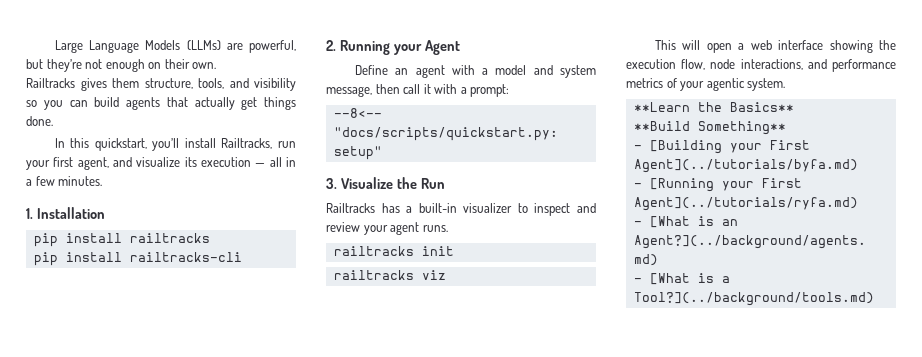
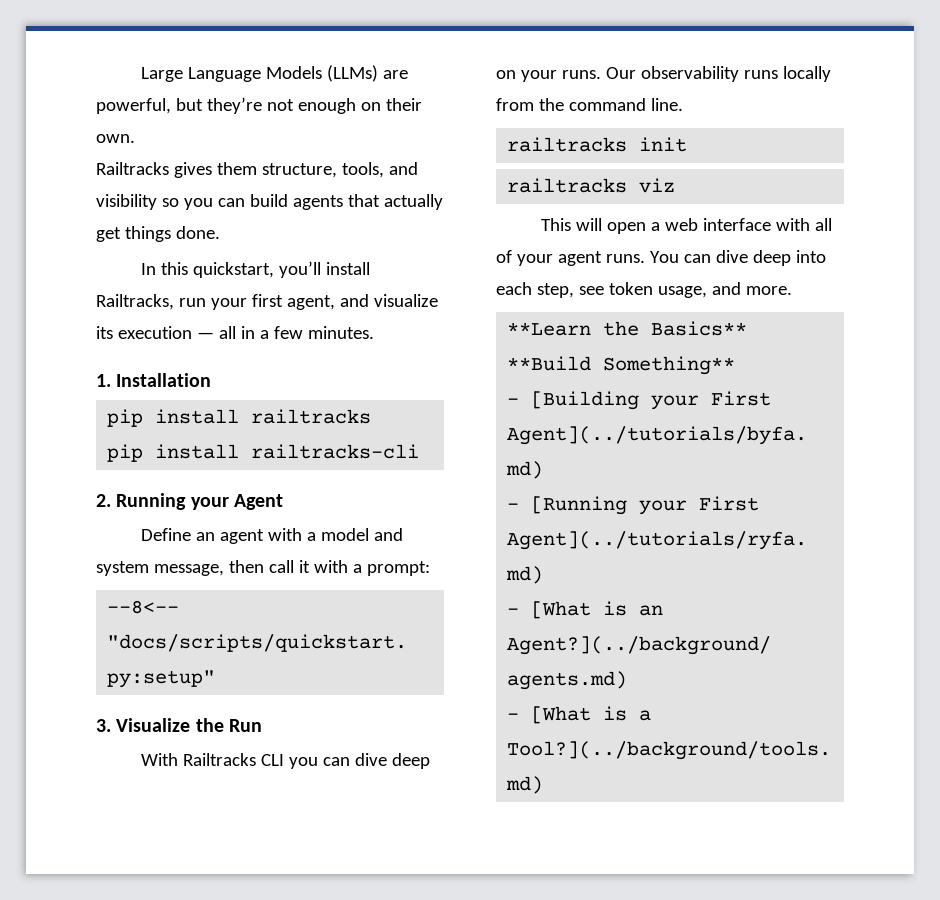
[326,203,596,216] [326,222,448,235] Railtracks has a built-in visualizer to inspect and review your agent runs. -> [141,753,431,769] [496,66,831,82] [496,98,683,111] With Railtracks CLI you can dive deep on your runs. Our observability runs locally from the command line.
[829,40,896,53] [626,59,896,72] [626,78,786,91] showing the execution flow, node interactions, and performance metrics of your agentic system. -> [776,218,833,231] [496,250,826,266] [496,282,792,298] with all of your agent runs. You can dive deep into each step, see token usage, and more.

